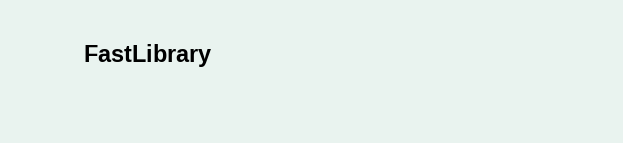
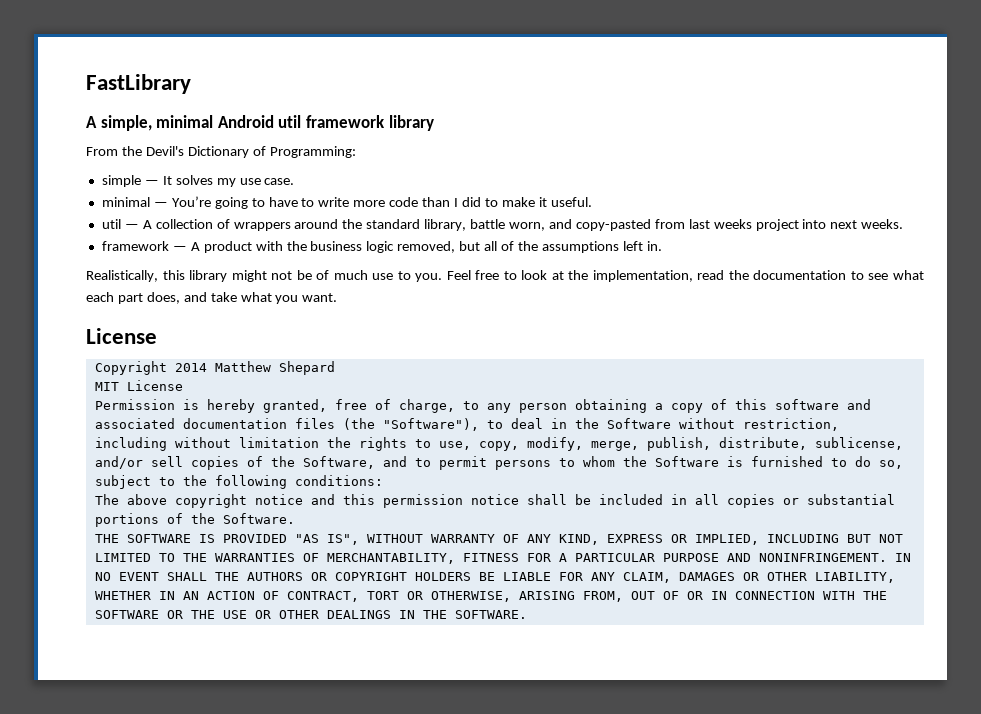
(211, 55) none -> [86,115,434,131] [86,146,356,158] [101,175,295,187] [101,196,592,209] [101,219,904,231] [101,241,662,253] [86,270,925,282] [86,292,338,304] [86,328,157,344] [94,361,335,375] [94,380,183,391] [94,399,871,413] [94,418,839,431] [94,437,903,451] [94,456,903,470] [94,475,383,489] [94,494,895,508] [94,513,295,527] [94,534,903,545] [94,553,911,564] [94,572,895,583] [94,591,887,602] [94,610,527,619] // A simple, minimal Android util framework library // From the Devil's Dictionary of Programming: // simple — It solves my use case. // minimal — You’re going to have to write more code than I did to make it useful. // util — A collection of wrappers around the standard library, battle worn, and copy-pasted from last weeks project into next weeks. // framework — A product with the business logic removed, but all of the assumptions left in. // Realistically, this library might not be of much use to you. Feel free to look at the implementation, read the documentation to see what each part does, and take what you want. // License // Copyright 2014 Matthew Shepard // MIT License // Permission is hereby granted, free of charge, to any person obtaining a copy of this software and associated documentation files (the "Software"), to deal in the Software without restriction, including without limitation the rights to use, copy, modify, merge, publish, distribute, sublicense, and/or sell copies of the Software, and to permit persons to whom the Software is furnished to do so, subject to the following conditions: // The above copyright notice and this permission notice shall be included in all copies or substantial portions of the Software. // THE SOFTWARE IS PROVIDED "AS IS", WITHOUT WARRANTY OF ANY KIND, EXPRESS OR IMPLIED, INCLUDING BUT NOT LIMITED TO THE WARRANTIES OF MERCHANTABILITY, FITNESS FOR A PARTICULAR PURPOSE AND NONINFRINGEMENT. IN NO EVENT SHALL THE AUTHORS OR COPYRIGHT HOLDERS BE LIABLE FOR ANY CLAIM, DAMAGES OR OTHER LIABILITY, WHETHER IN AN ACTION OF CONTRACT, TORT OR OTHERWISE, ARISING FROM, OUT OF OR IN CONNECTION WITH THE SOFTWARE OR THE USE OR OTHER DEALINGS IN THE SOFTWARE.

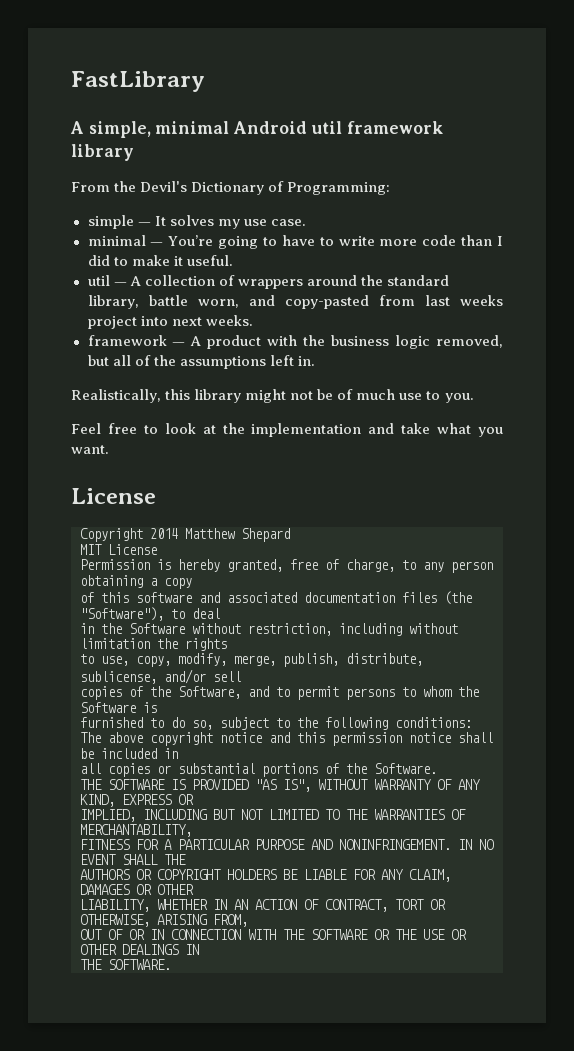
(443, 277) none -> (474, 398) //
[592,270,925,282] [86,292,180,304] implementation, read the documentation to see what each part does, -> [251,423,362,437] implementation
(703, 408) none -> (192, 583) //
(543, 423) none -> (220, 613) //
(407, 444) none -> (227, 644) //
(183, 461) none -> (241, 676) //
(743, 461) none -> (157, 707) //
(687, 499) none -> (178, 753) //
(687, 538) none -> (194, 799) //
(455, 558) none -> (192, 830) //
(239, 576) none -> (186, 859) //
(807, 576) none -> (194, 889) //
(623, 596) none -> (248, 920) //
(415, 614) none -> (199, 949) //

